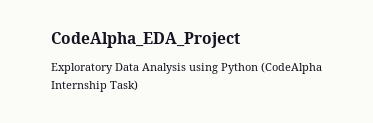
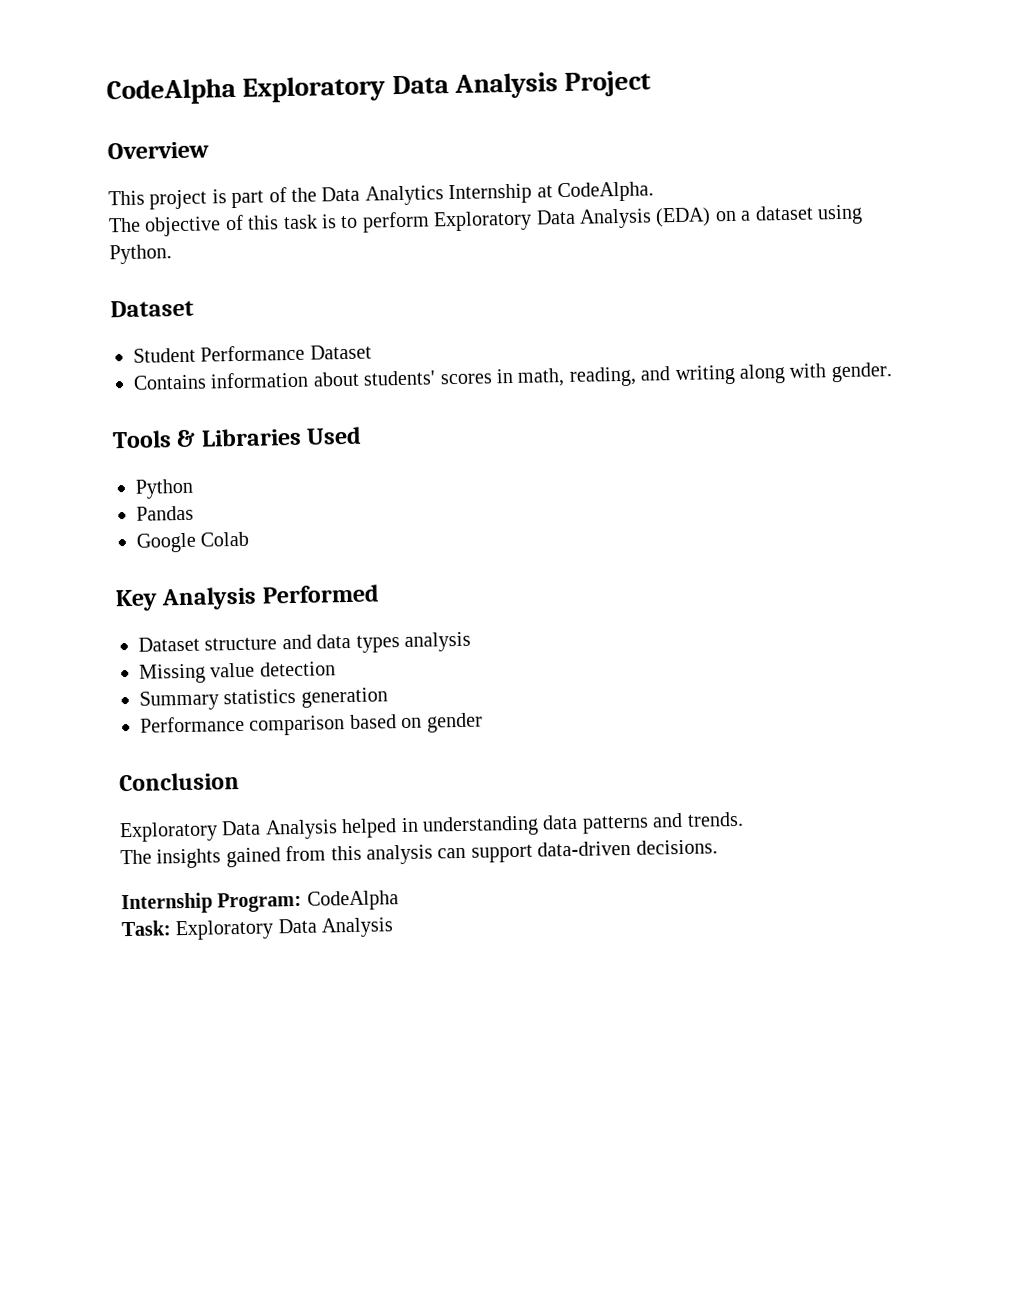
[51,32,240,48] [51,62,322,74] [51,80,138,92] CodeAlpha_EDA_Project // Exploratory Data Analysis using Python (CodeAlpha Internship Task) -> [106,70,652,106] [107,141,209,160] [108,181,654,210] [108,204,863,237] [109,244,172,265] [110,299,194,318] [133,344,372,363] [133,362,893,390] [112,426,363,449] [135,478,194,499] [136,505,194,521] [136,531,250,553] [115,584,379,612] [138,631,471,653] [139,661,336,684] [139,687,388,711] [140,712,483,736] [119,772,240,792] [119,811,744,843] [120,839,718,869] [121,890,399,915] [121,917,395,941] CodeAlpha Exploratory Data Analysis Project // Overview // This project is part of the Data Analytics Internship at CodeAlpha. // The objective of this task is to perform Exploratory Data Analysis (EDA) on a dataset using Python. // Dataset // Student Performance Dataset // Contains information about students' scores in math, reading, and writing along with gender. // Tools & Libraries Used // Python // Pandas // Google Colab // Key Analysis Performed // Dataset structure and data types analysis // Missing value detection // Summary statistics generation // Performance comparison based on gender // Conclusion // Exploratory Data Analysis helped in understanding data patterns and trends. // The insights gained from this analysis can support data-driven decisions. // Internship Program: CodeAlpha // Task: Exploratory Data Analysis

